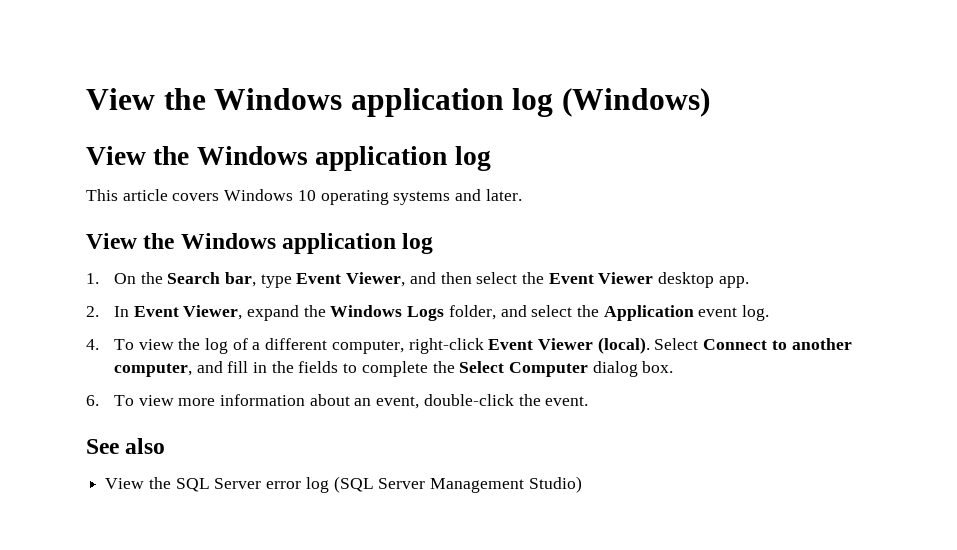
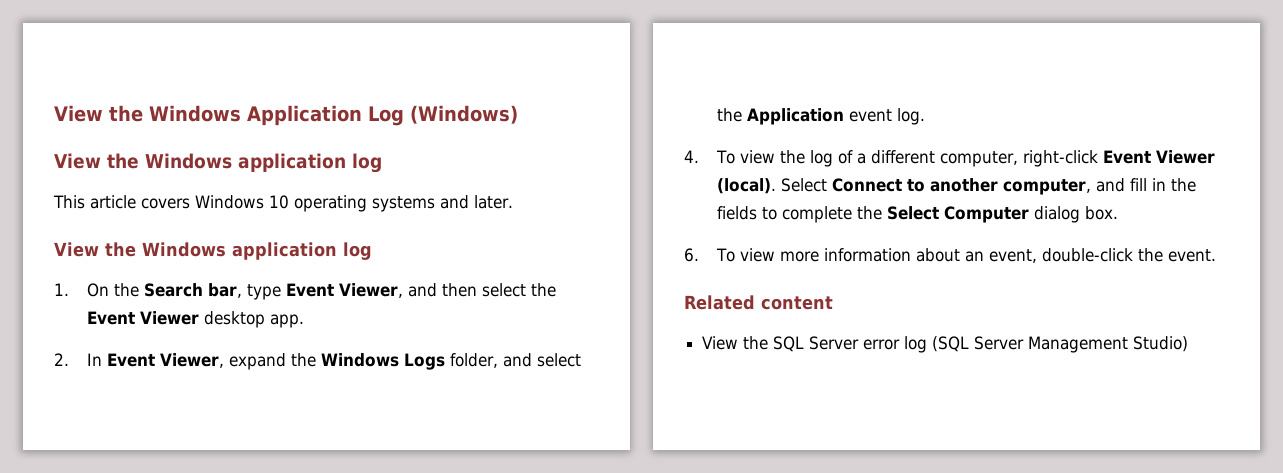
[86,88,554,117] View the Windows application log -> [54,105,404,126] View the Windows Application Log
[86,438,166,454] See also -> [684,295,833,310] Related content

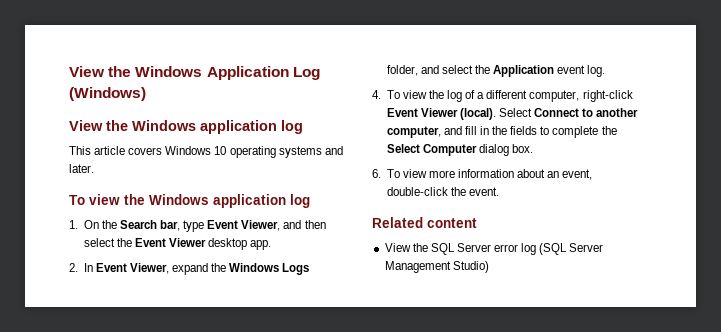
[54,242,99,257] View -> [69,194,120,205] To view

